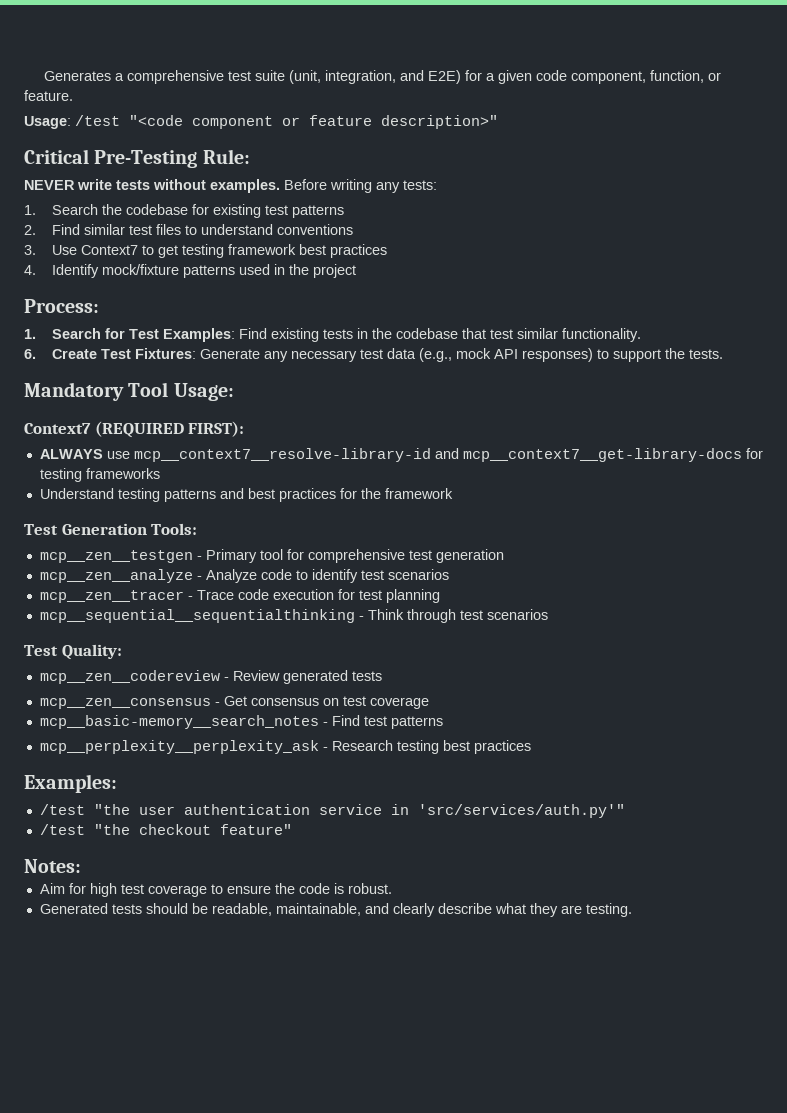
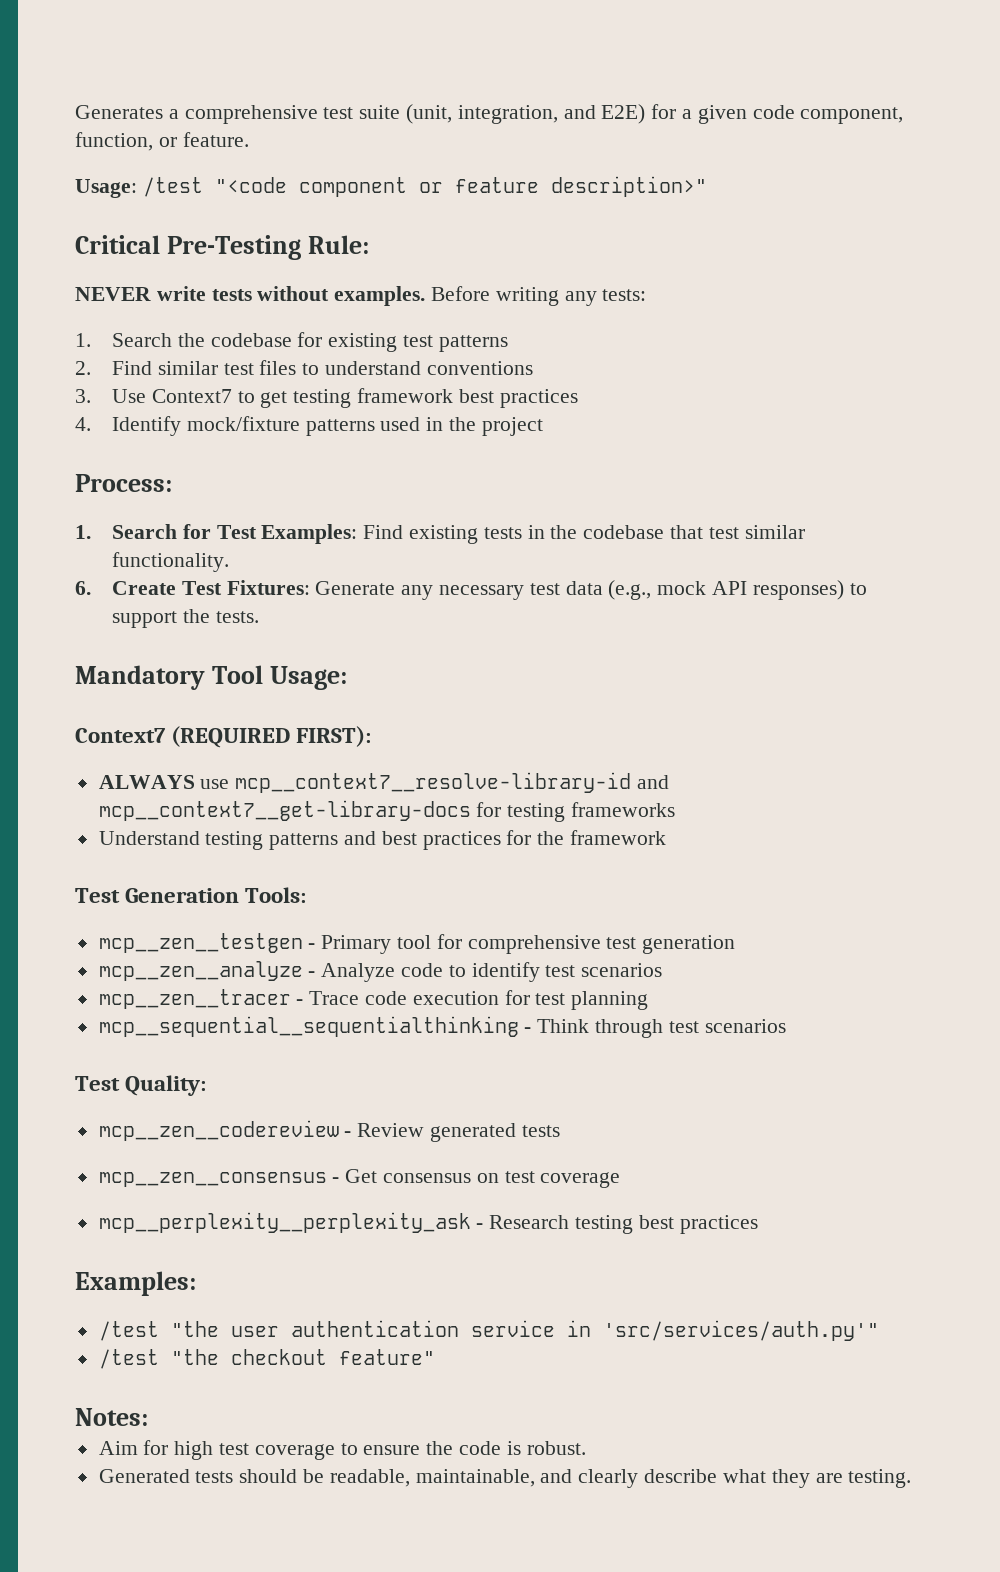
[39,715,443,729] // mcp__basic-memory__search_notes - Find test patterns -> (621, 1180) none

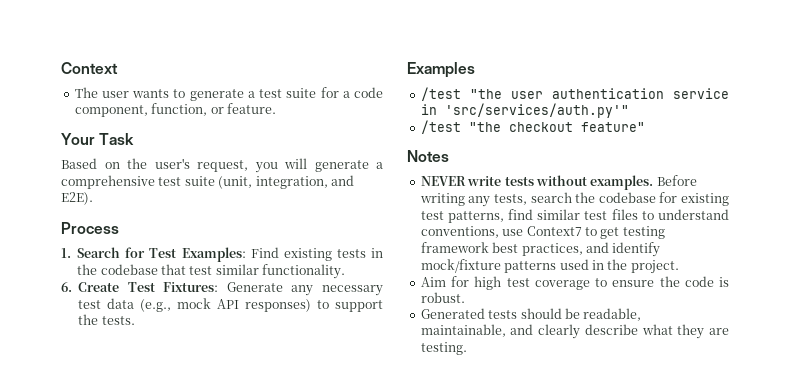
[75,105,163,119] Generates -> [61,62,118,74] [74,87,383,101] [74,103,276,117] [61,133,135,145] [61,158,369,173] Context // The user wants to generate a test suite for a code component, function, or feature. // Your Task // Based on the user's request, you will generate
[601,104,904,124] [75,132,249,151] [75,176,707,198] [75,235,370,260] [75,286,647,306] [75,332,508,352] [75,360,533,375] [75,388,578,408] [75,416,543,436] [75,474,172,492] E2E) for a given code component, function, or feature. // Usage: /test "<code component or feature description>" // Critical Pre-Testing Rule: // NEVER write tests without examples. Before writing any tests: // 1. Search the codebase for existing test patterns // 2. Find similar test files to understand conventions // 3. Use Context7 to get testing framework best practices // 4. Identify mock/fixture patterns used in the project // Process: -> [61,192,93,205] [61,222,119,234] E2E). // Process
[75,665,348,690] [75,726,372,748] [98,772,670,793] [98,800,676,822] [98,830,667,850] [75,887,307,903] [98,933,736,954] [98,961,663,982] [98,989,649,1010] [98,1016,786,1038] [75,1075,207,1096] [98,1120,560,1142] [98,1169,621,1188] [98,1212,758,1234] [75,1271,196,1296] Mandatory Tool Usage: // Context7 (REQUIRED FIRST): // ALWAYS use mcp__context7__resolve-library-id and mcp__context7__get-library-docs for testing frameworks // Understand testing patterns and best practices for the framework // Test Generation Tools: // mcp__zen__testgen - Primary tool for comprehensive test generation // mcp__zen__analyze - Analyze code to identify test scenarios // mcp__zen__tracer - Trace code execution for test planning // mcp__sequential__sequentialthinking - Think through test scenarios // Test Quality: // mcp__zen__codereview - Review generated tests // mcp__zen__consensus - Get consensus on test coverage // mcp__perplexity__perplexity_ask - Research testing best practices // Examples: -> [407,62,475,78] Examples
[75,1408,148,1426] Notes: -> [407,150,449,162] [420,175,697,190] [419,192,729,207] [420,209,729,223] [420,226,665,239] [420,242,661,257] [420,259,679,274] Notes // NEVER write tests without examples. Before writing any tests, search the codebase for existing test patterns, find similar test files to understand conventions, use Context7 to get testing framework best practices, and identify mock/fixture patterns used in the project.

